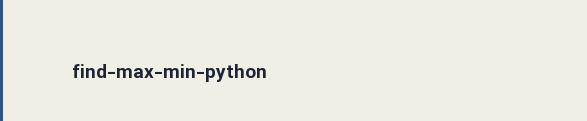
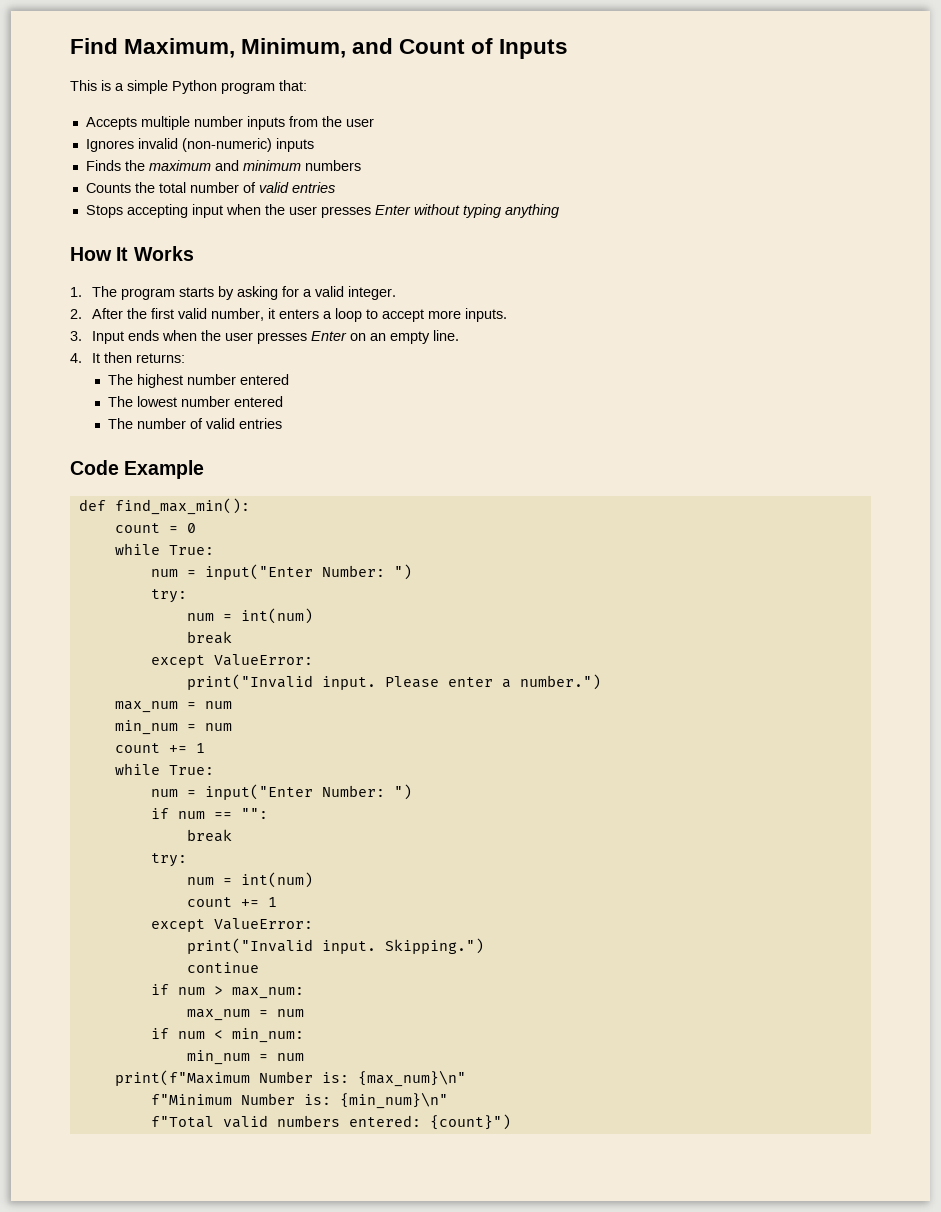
[72,64,267,82] find-max-min-python -> [70,38,569,59] [70,80,307,94] [85,116,374,130] [85,138,314,152] [85,160,361,171] [85,182,335,193] [85,204,559,218] [70,246,194,261] [70,286,396,300] [70,308,507,322] [70,330,459,344] [70,352,185,363] [107,374,289,388] [107,396,283,407] [107,418,282,429] [70,460,205,479] [78,498,250,515] [114,523,196,533] [114,543,214,555] [150,564,412,580] [150,589,187,603] [186,608,313,624] [186,631,232,644] [150,654,313,668] [186,674,601,690] [114,701,232,713] [114,720,232,735] [114,743,205,753] [114,763,214,775] [150,784,412,800] [150,808,268,819] [186,829,232,842] [150,853,187,867] [186,872,313,888] [186,897,277,907] [150,918,313,932] [186,938,484,954] [186,962,259,973] [150,984,304,999] [186,1009,304,1021] [150,1028,304,1043] [186,1050,304,1065] [114,1070,466,1087] [150,1092,448,1109] [150,1114,511,1130] Find Maximum, Minimum, and Count of Inputs // This is a simple Python program that: // Accepts multiple number inputs from the user // Ignores invalid (non-numeric) inputs // Finds the maximum and minimum numbers // Counts the total number of valid entries // Stops accepting input when the user presses Enter without typing anything // How It Works // 1. The program starts by asking for a valid integer. // 2. After the first valid number, it enters a loop to accept more inputs. // 3. Input ends when the user presses Enter on an empty line. // 4. It then returns: // The highest number entered // The lowest number entered // The number of valid entries // Code Example // def find_max_min(): // count = 0 // while True: // num = input("Enter Number: ") // try: // num = int(num) // break // except ValueError: // print("Invalid input. Please enter a number.") // max_num = num // min_num = num // count += 1 // while True: // num = input("Enter Number: ") // if num == "": // break // try: // num = int(num) // count += 1 // except ValueError: // print("Invalid input. Skipping.") // continue // if num > max_num: // max_num = num // if num < min_num: // min_num = num // print(f"Maximum Number is: {max_num}\n" // f"Minimum Number is: {min_num}\n" // f"Total valid numbers entered: {count}")

